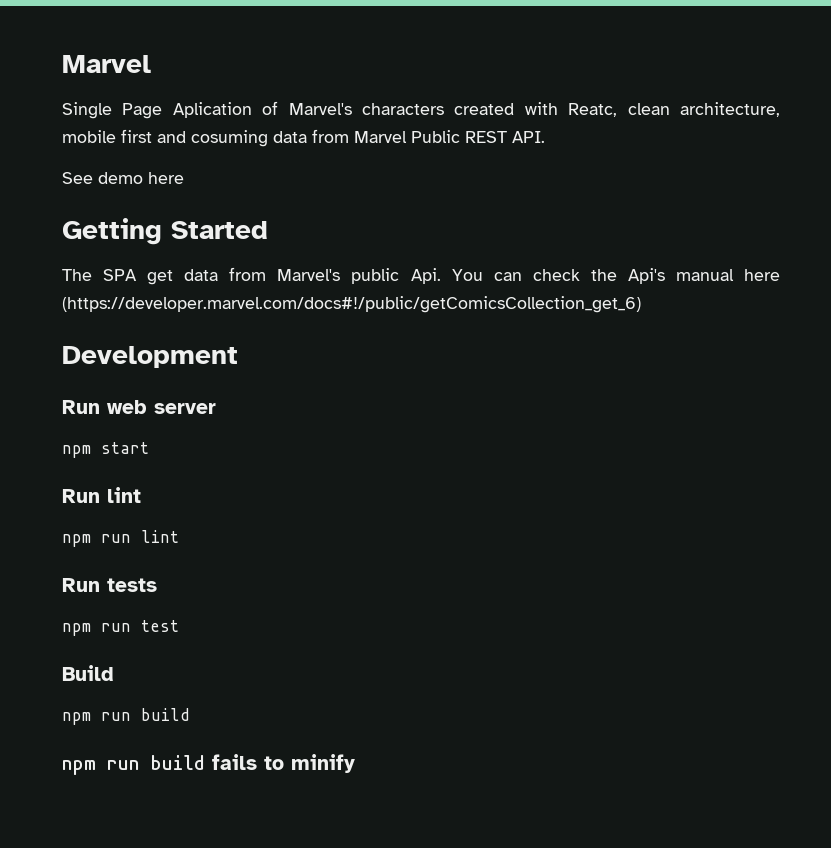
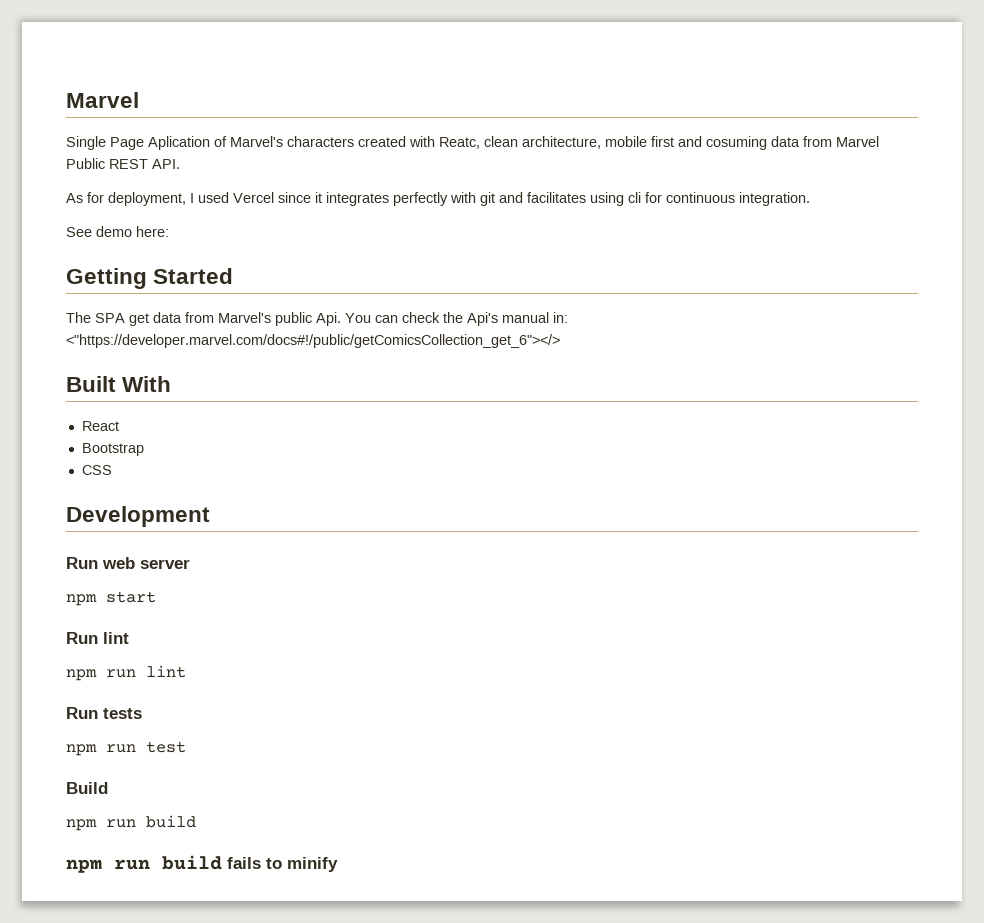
(545, 137) none -> [66,192,810,206] // As for deployment, I used Vercel since it integrates perfectly with git and facilitates using cli for continuous integration.
[148,172,184,184] here -> [136,226,169,237] here:
[743,269,780,281] [62,296,641,313] here (https://developer.marvel.com/docs#!/public/getComicsCollection_get_6) -> [553,312,568,323] [66,334,560,348] [66,376,172,392] [81,421,119,431] [81,443,144,456] [81,465,112,475] in: <"https://developer.marvel.com/docs#!/public/getComicsCollection_get_6"></> // Built With // React // Bootstrap // CSS

